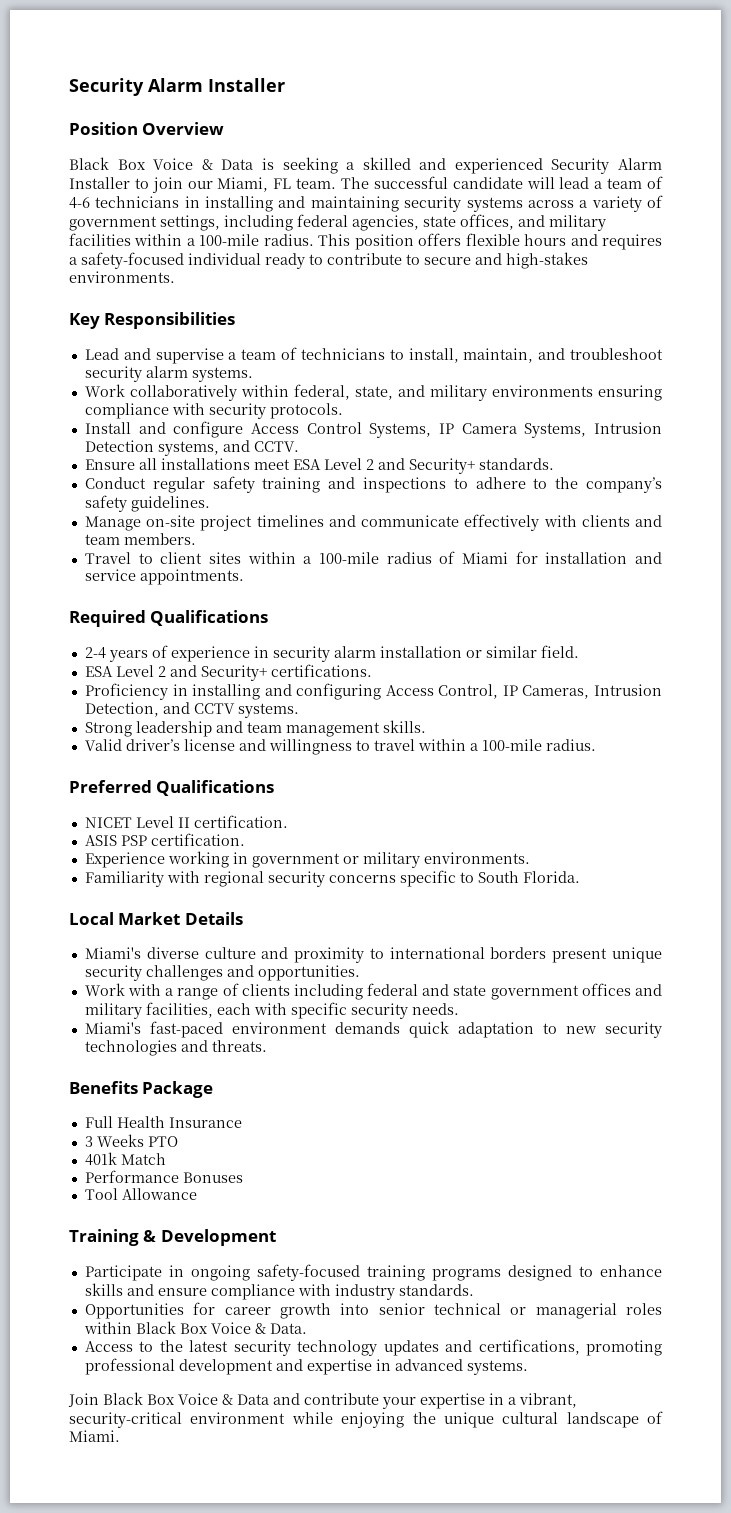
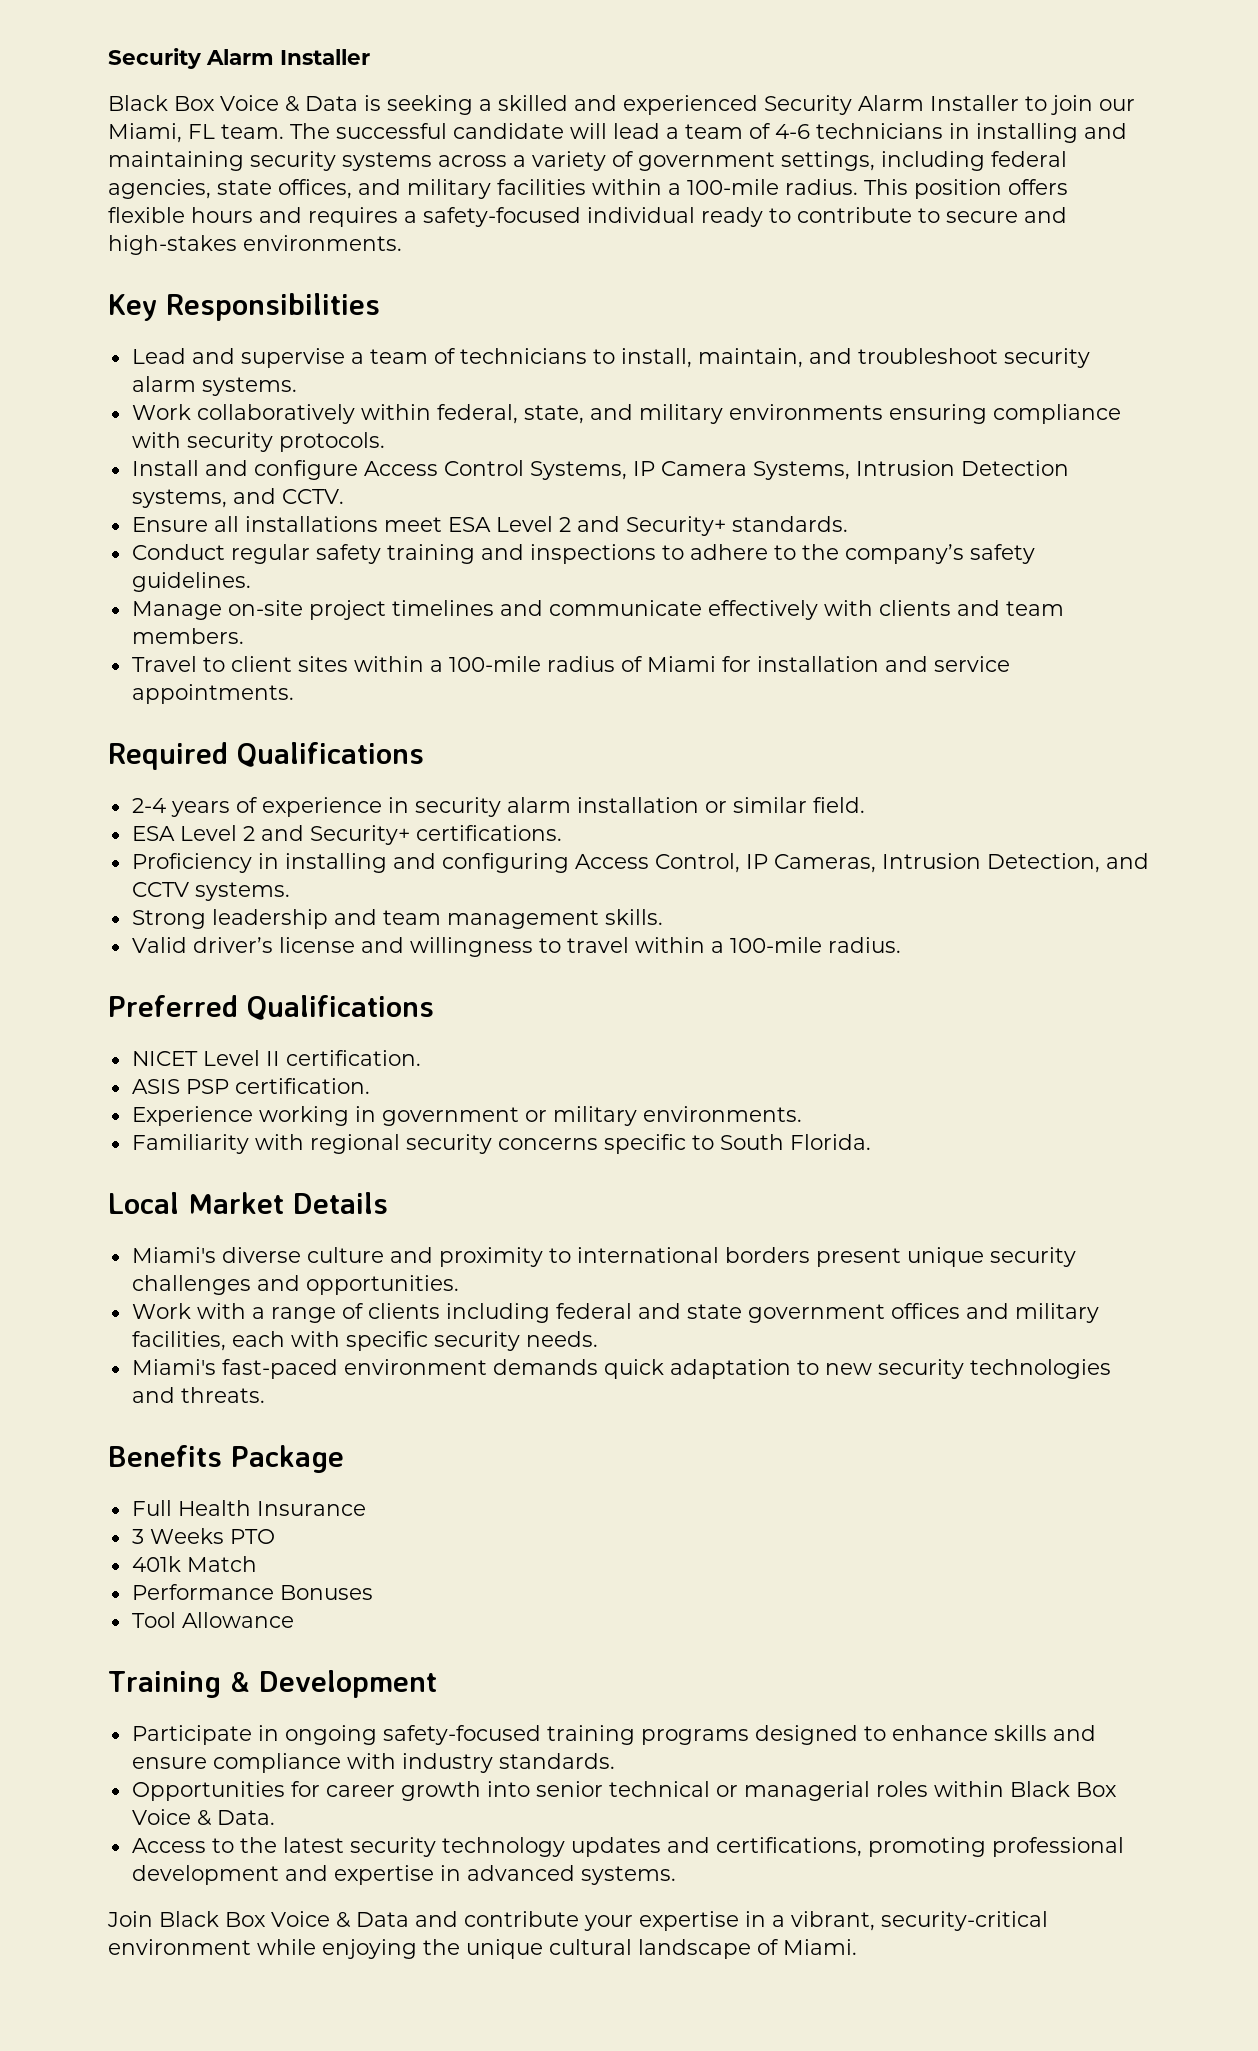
[69,78,285,96] [69,122,225,135] Security Alarm Installer // Position Overview -> [108,48,370,69] Security Alarm Installer

